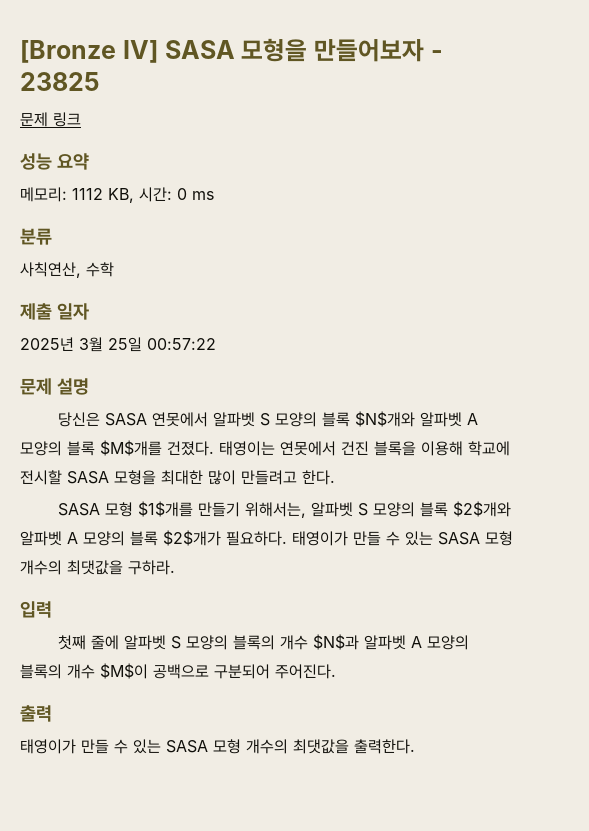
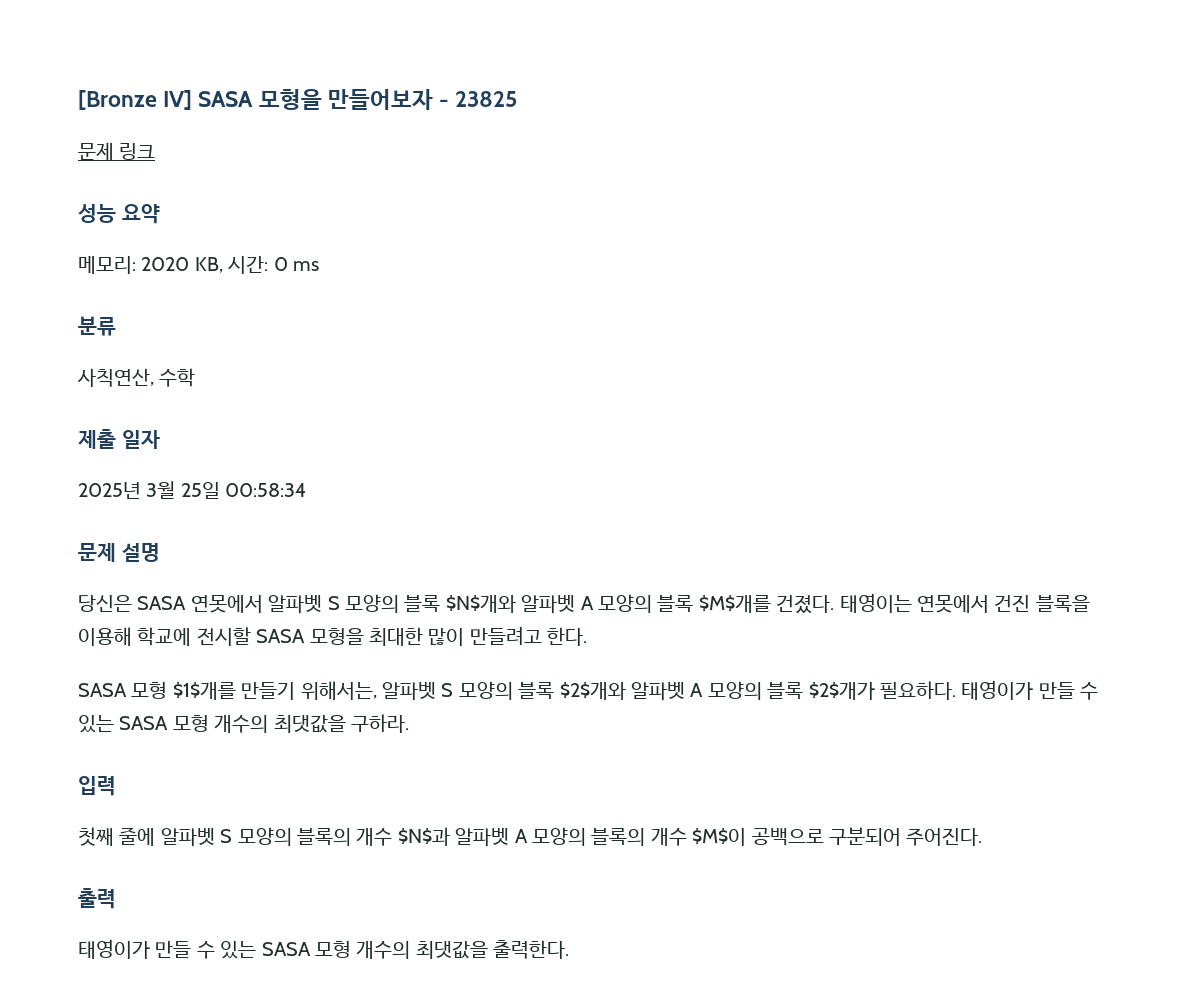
[72,188,103,200] 1112 -> [141,257,190,271] 2020
[147,338,216,350] 00:57:22 -> [225,483,307,497] 00:58:34

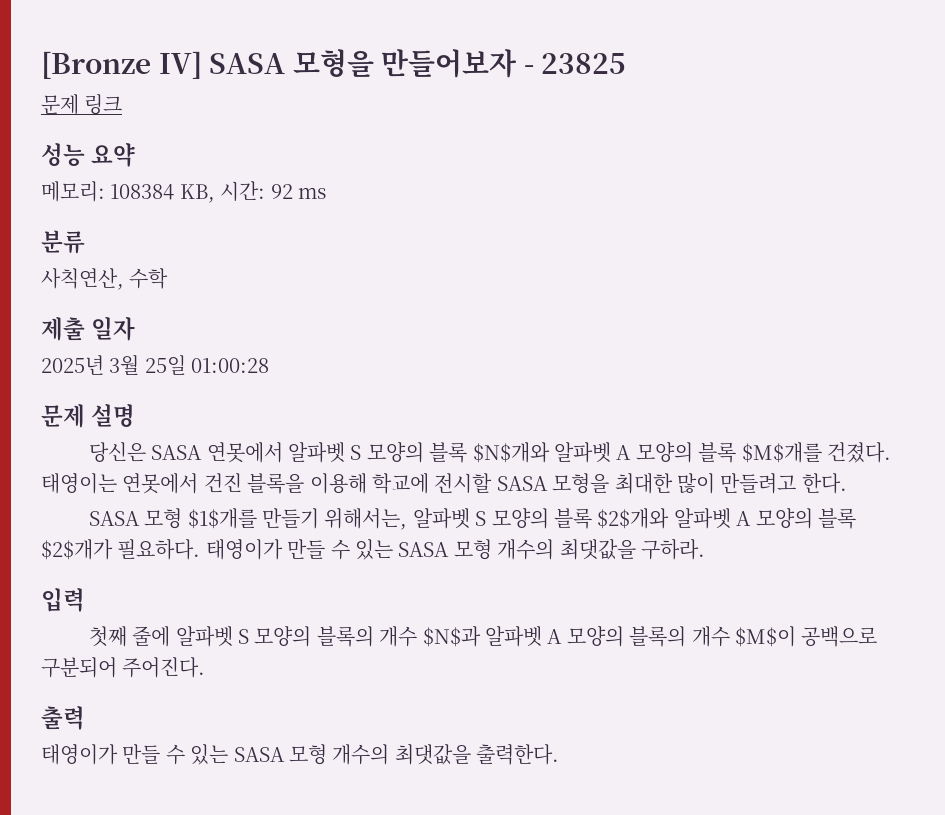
[141,257,190,271] 2020 -> [110,184,175,200] 108384
[273,257,288,271] 0 -> [270,184,293,199] 92
[225,483,307,497] 00:58:34 -> [191,358,270,373] 01:00:28

